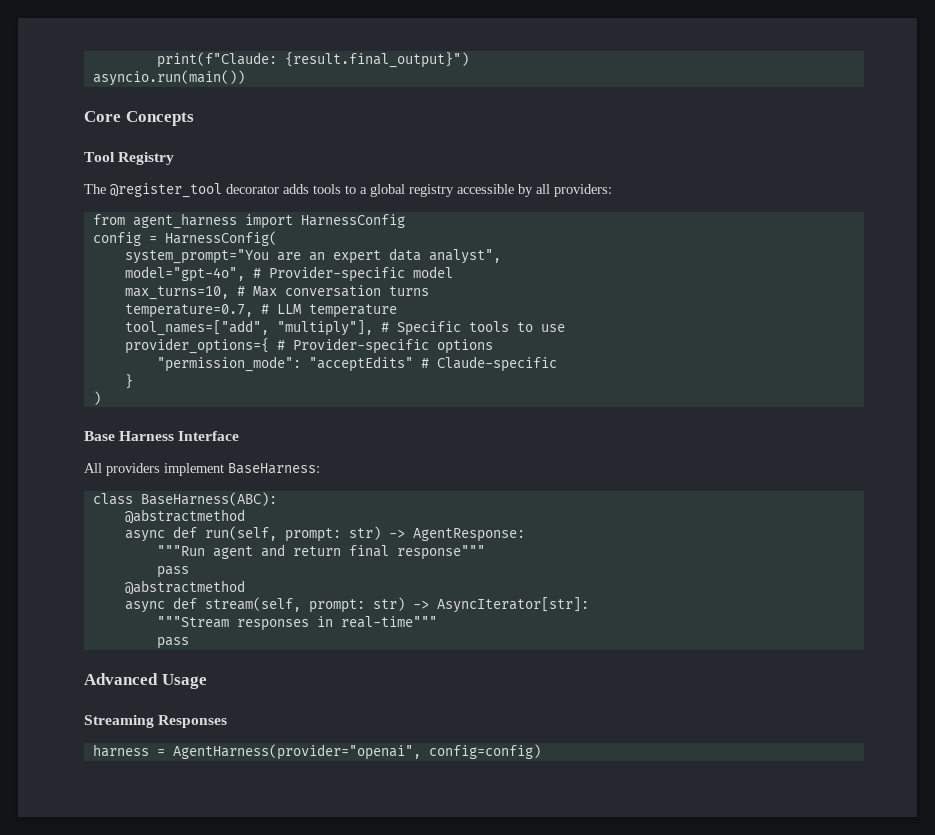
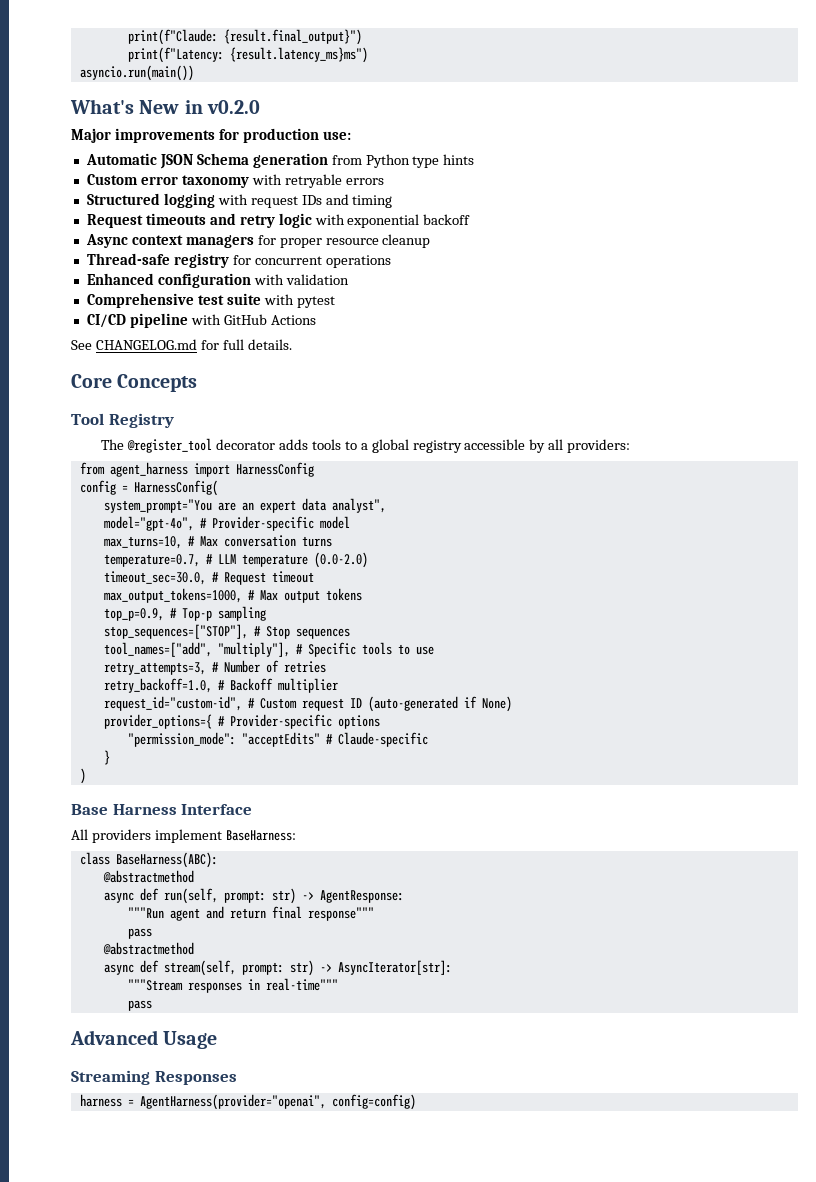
(469, 60) none -> [127,47,368,63] // print(f"Latency: {result.latency_ms}ms")
(245, 78) none -> [70,99,260,114] [71,128,351,143] [85,153,475,169] [86,174,384,188] [86,193,393,208] [86,213,471,228] [85,234,431,248] [86,253,391,268] [86,273,349,288] [86,293,335,308] [86,313,316,328] [71,339,292,350] // What's New in v0.2.0 // Major improvements for production use: // Automatic JSON Schema generation from Python type hints // Custom error taxonomy with retryable errors // Structured logging with request IDs and timing // Request timeouts and retry logic with exponential backoff // Async context managers for proper resource cleanup // Thread-safe registry for concurrent operations // Enhanced configuration with validation // Comprehensive test suite with pytest // CI/CD pipeline with GitHub Actions // See CHANGELOG.md for full details.
(397, 311) none -> [313,552,368,568] [103,571,314,585] [103,588,362,603] [103,606,266,621] [103,624,350,639] (0.0-2.0) // timeout_sec=30.0, # Request timeout // max_output_tokens=1000, # Max output tokens // top_p=0.9, # Top-p sampling // stop_sequences=["STOP"], # Stop sequences
(565, 328) none -> [103,660,326,675] [103,678,338,693] [103,696,512,712] // retry_attempts=3, # Number of retries // retry_backoff=1.0, # Backoff multiplier // request_id="custom-id", # Custom request ID (auto-generated if None)

